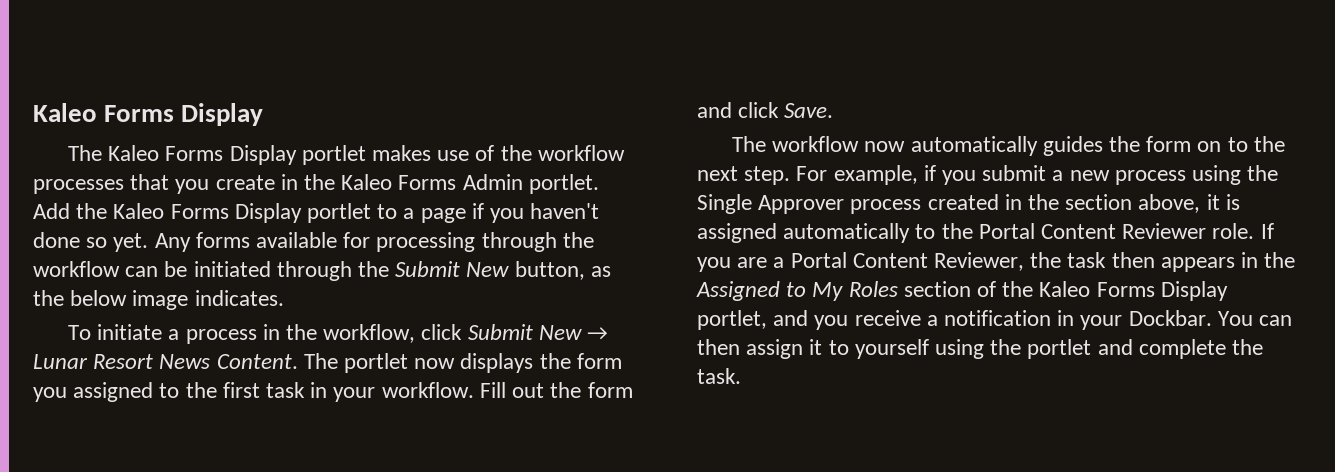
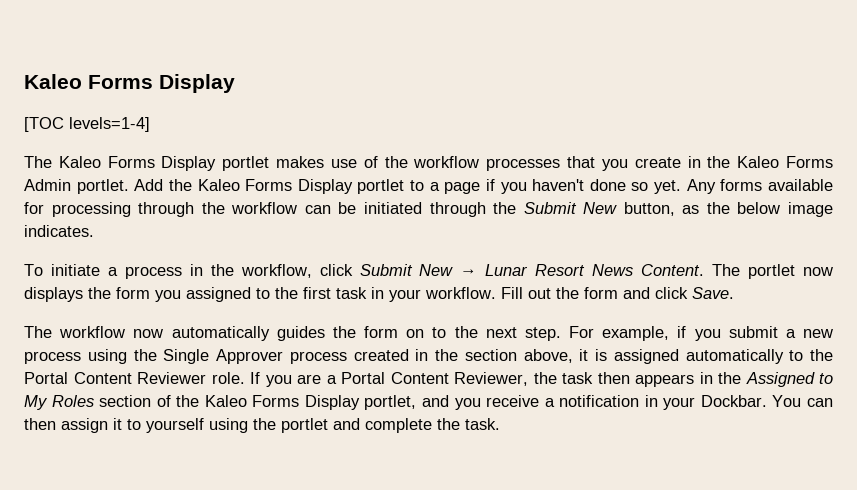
[33,103,264,126] Kaleo Forms Display -> [24,74,235,93] [24,117,150,132] Kaleo Forms Display // [TOC levels=1-4]

